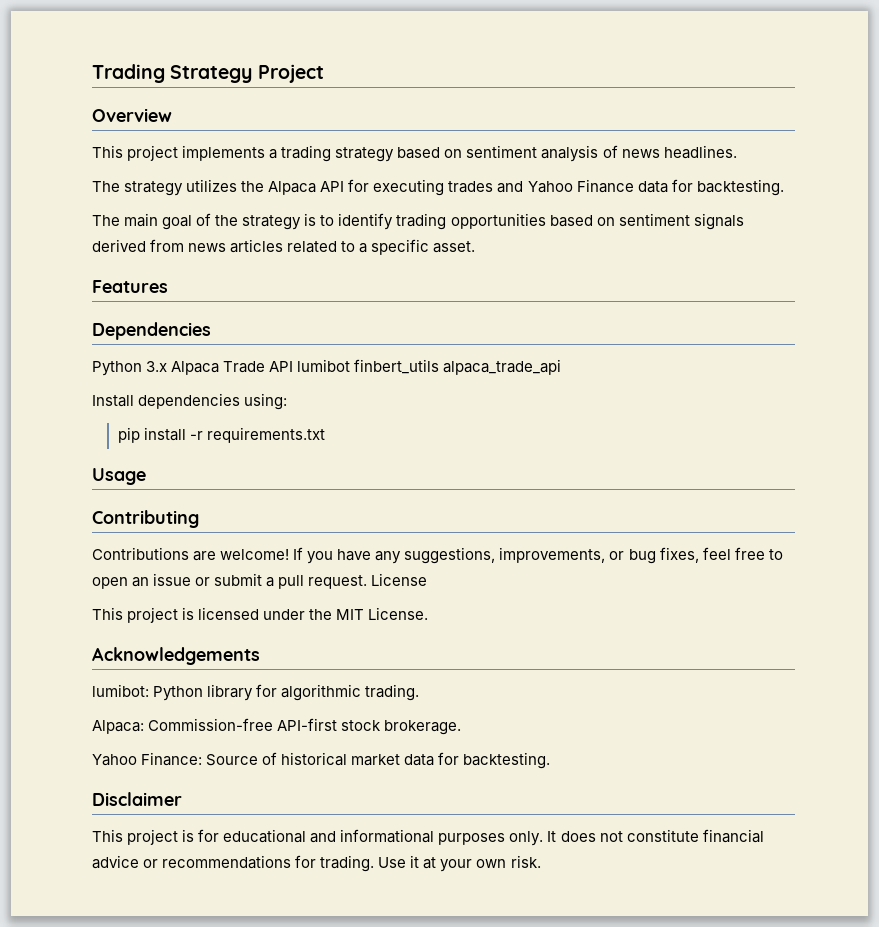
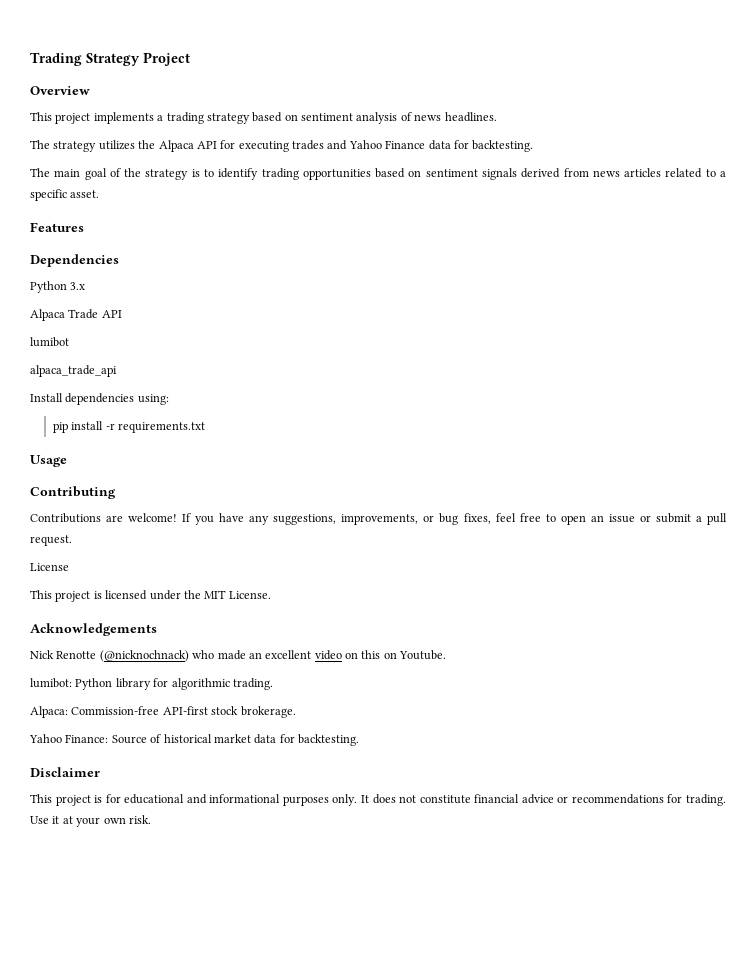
(168, 366) none -> (86, 286) //
(294, 366) none -> (122, 314) //
[354,359,440,374] finbert_utils -> (69, 342) //
(368, 582) none -> (72, 540) //
(260, 656) none -> [30,650,447,662] // Nick Renotte (@nicknochnack) who made an excellent video on this on Youtube.

